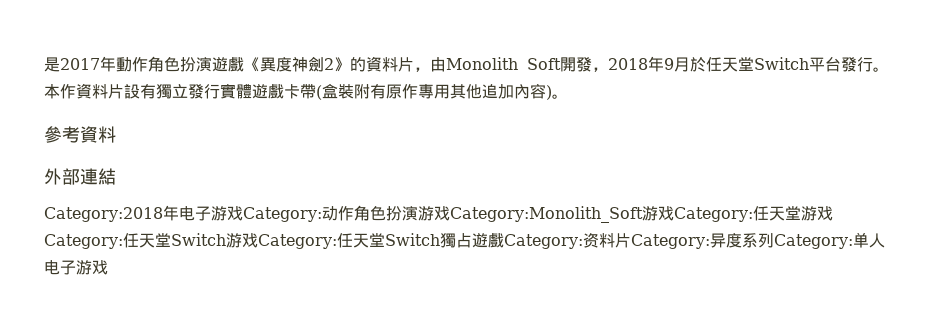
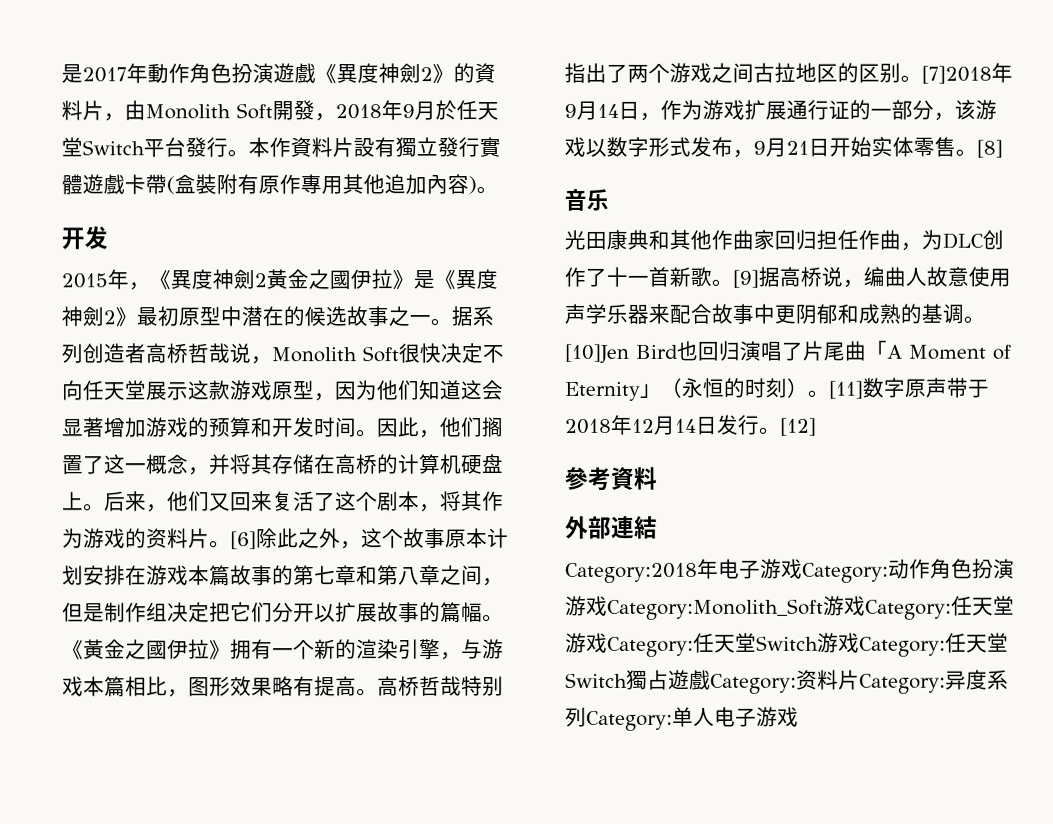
(568, 96) none -> [61,226,108,250] [61,269,498,291] [61,306,494,327] [61,343,504,365] [61,380,503,402] [62,417,504,439] [62,454,504,476] [62,491,504,513] [62,528,509,550] [62,565,504,587] [62,602,504,624] [62,639,504,661] [62,676,504,698] [564,62,1013,84] [564,99,997,121] [564,136,1003,158] [564,188,609,211] [564,229,1004,251] [564,266,1011,288] [564,303,985,324] [564,340,1011,364] [564,377,989,401] [565,414,817,436] // 开发 // 2015年，《異度神劍2黃金之國伊拉》是《異度神劍2》最初原型中潜在的候选故事之一。据系列创造者高桥哲哉说，Monolith Soft很快决定不向任天堂展示这款游戏原型，因为他们知道这会显著增加游戏的预算和开发时间。因此，他们搁置了这一概念，并将其存储在高桥的计算机硬盘上。后来，他们又回来复活了这个剧本，将其作为游戏的资料片。[6]除此之外，这个故事原本计划安排在游戏本篇故事的第七章和第八章之间，但是制作组决定把它们分开以扩展故事的篇幅。《黃金之國伊拉》拥有一个新的渲染引擎，与游戏本篇相比，图形效果略有提高。高桥哲哉特别指出了两个游戏之间古拉地区的区别。[7]2018年9月14日，作为游戏扩展通行证的一部分，该游戏以数字形式发布，9月21日开始实体零售。[8] // 音乐 // 光田康典和其他作曲家回归担任作曲，为DLC创作了十一首新歌。[9]据高桥说，编曲人故意使用声学乐器来配合故事中更阴郁和成熟的基调。[10]Jen Bird也回归演唱了片尾曲「A Moment of Eternity」（永恒的时刻）。[11]数字原声带于2018年12月14日发行。[12]

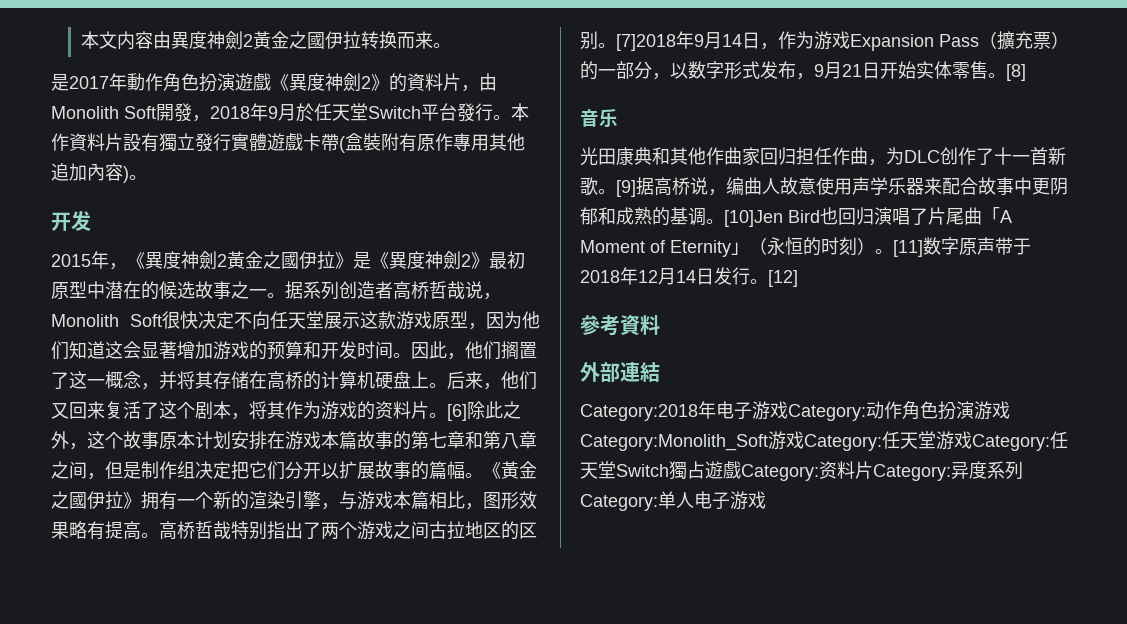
(61, 74) none -> [80,31,451,50] 本文内容由異度神劍2黃金之國伊拉转换而来。 //
[744,99,850,120] 扩展通行证 -> [850,31,1069,51] Expansion Pass（擴充票）
[954,99,997,120] [564,136,586,157] 该游戏 -> (670, 76) none
[817,632,1009,657] [565,672,628,688] 游戏Category:任天堂Switch -> (669, 470) none

